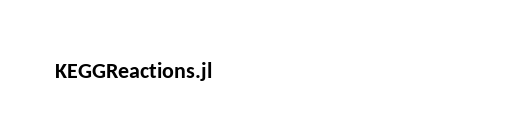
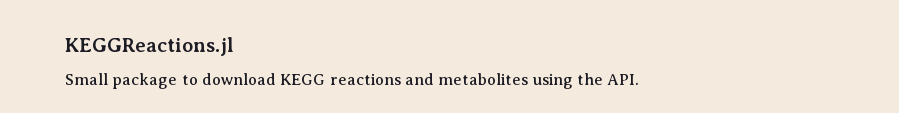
(212, 71) none -> [65,73,640,89] // Small package to download KEGG reactions and metabolites using the API.

